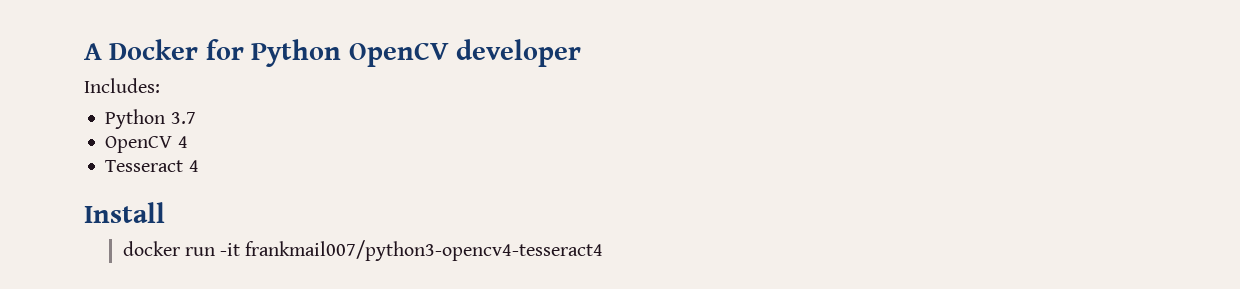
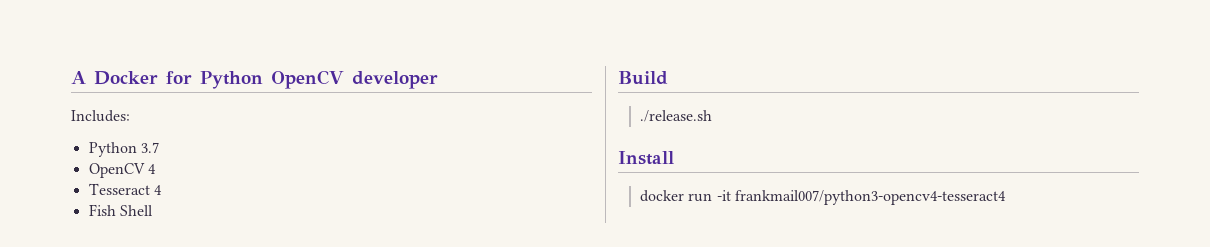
(199, 166) none -> [88,204,153,216] [618,71,668,85] [640,110,713,122] // Fish Shell // Build // ./release.sh

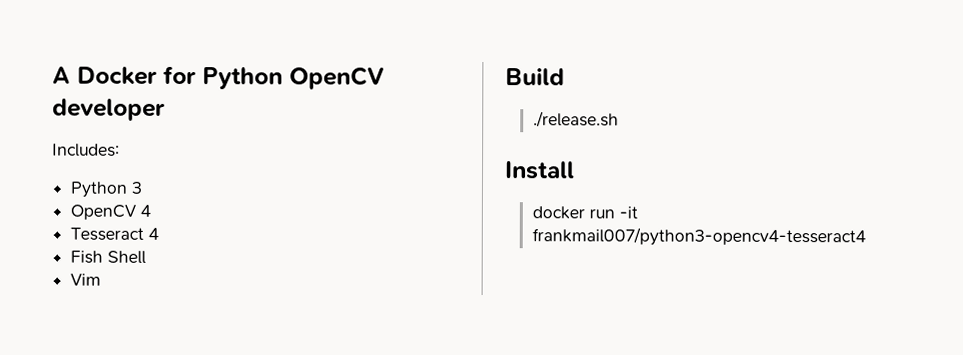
[140,142,159,153] 3.7 -> [131,181,143,194] 3
(153, 210) none -> [70,273,102,286] // Vim

